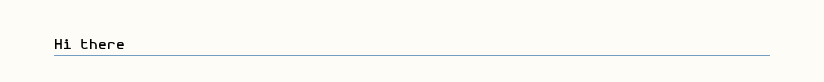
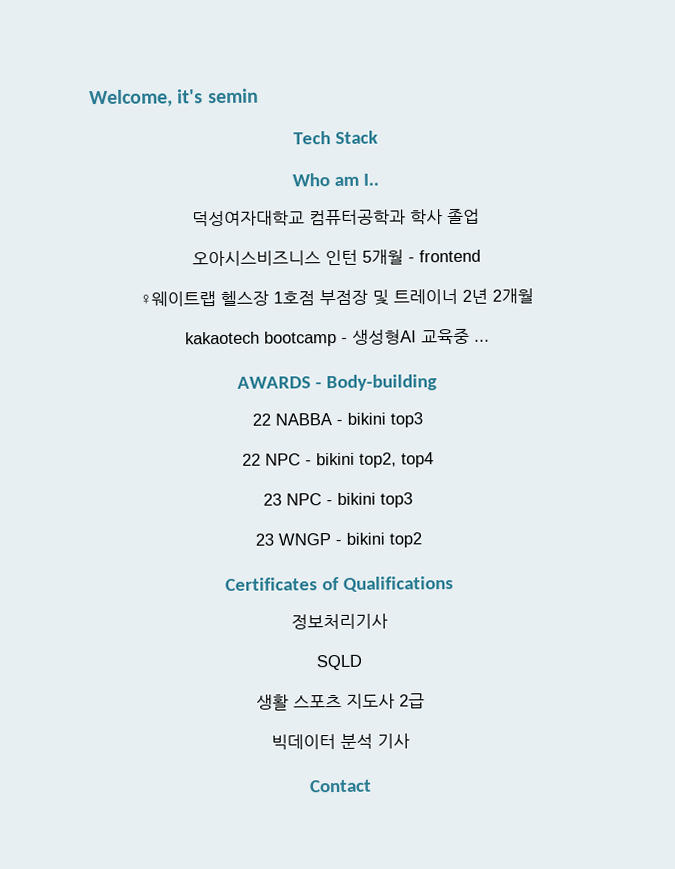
[54,39,125,49] Hi there -> [89,88,259,108] [292,130,378,145] [291,173,379,187] [192,208,480,227] [191,249,481,267] [138,288,534,307] [184,328,490,347] [237,374,437,392] [251,412,423,428] [242,452,434,468] [263,492,413,508] [254,532,422,548] [224,576,454,592] [290,613,388,630] [316,654,363,671] [255,693,425,711] [270,733,410,750] [309,779,372,793] Welcome, it's semin // Tech Stack // Who am I.. // 덕성여자대학교 컴퓨터공학과 학사 졸업 // 오아시스비즈니스 인턴 5개월 - frontend // ♀웨이트랩 헬스장 1호점 부점장 및 트레이너 2년 2개월 // kakaotech bootcamp - 생성형AI 교육중 ... // AWARDS - Body-building // 22 NABBA - bikini top3 // 22 NPC - bikini top2, top4 // 23 NPC - bikini top3 // 23 WNGP - bikini top2 // Certificates of Qualifications // 정보처리기사 // SQLD // 생활 스포츠 지도사 2급 // 빅데이터 분석 기사 // Contact

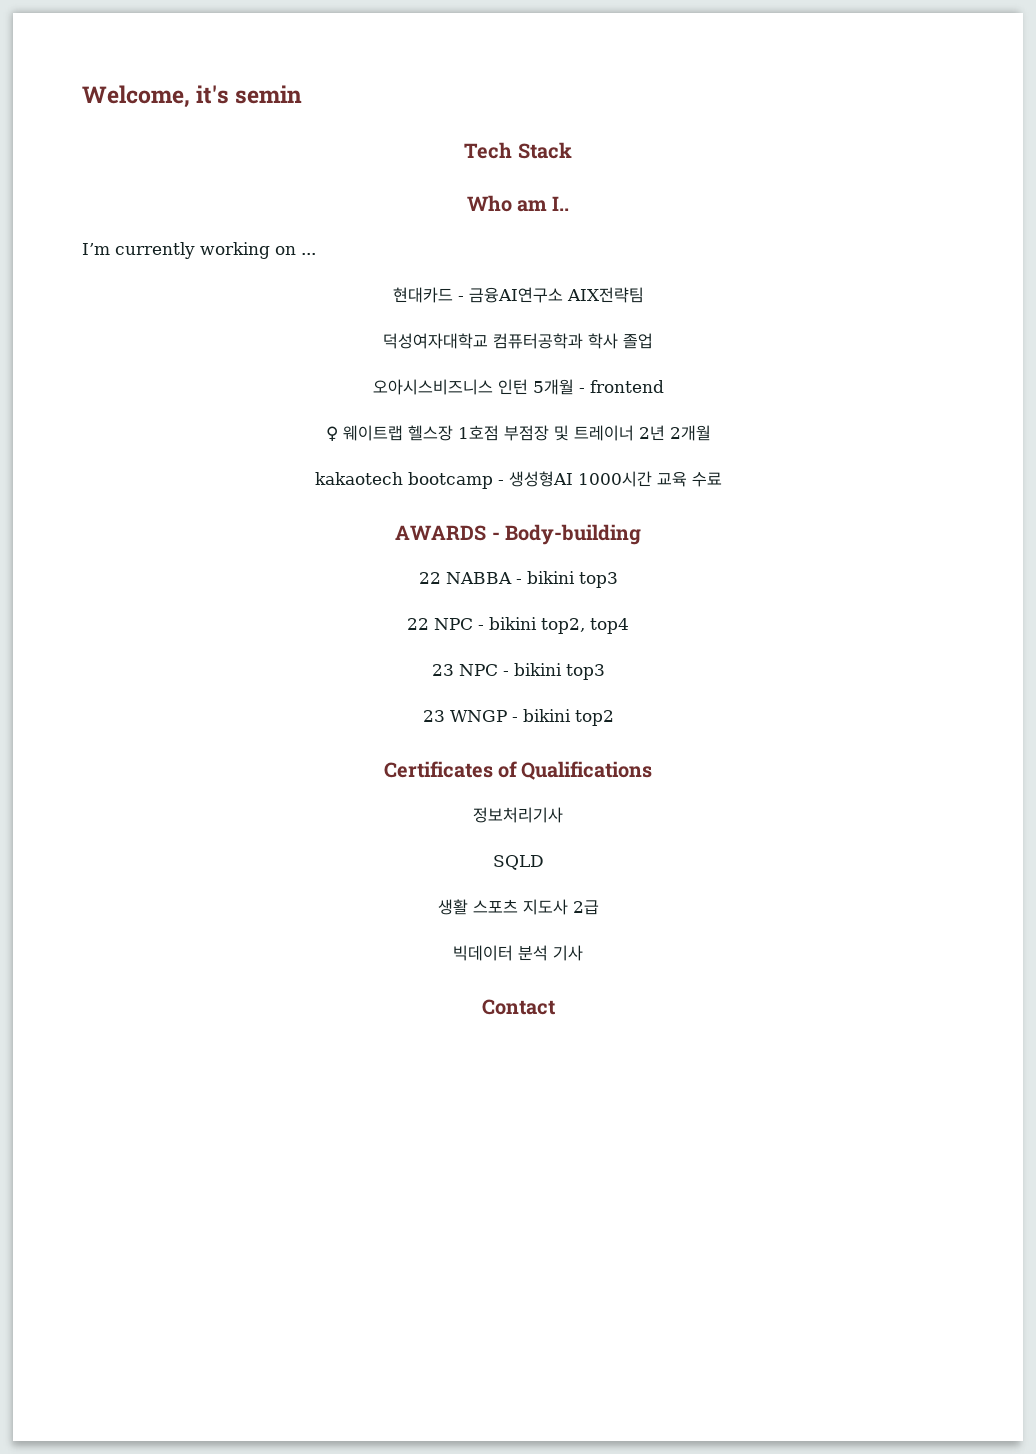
(379, 179) none -> [82,242,316,259] [392,287,644,303] // I’m currently working on ... // 현대카드 - 금융AI연구소 AIX전략팀
[138,291,216,307] ♀웨이트랩 -> [325,425,403,441] ♀ 웨이트랩
[420,328,490,345] 교육중 ... -> [577,471,722,487] 1000시간 교육 수료

